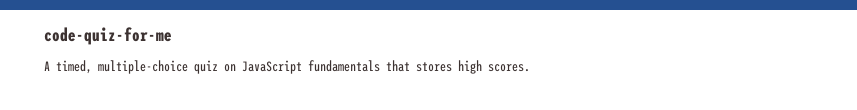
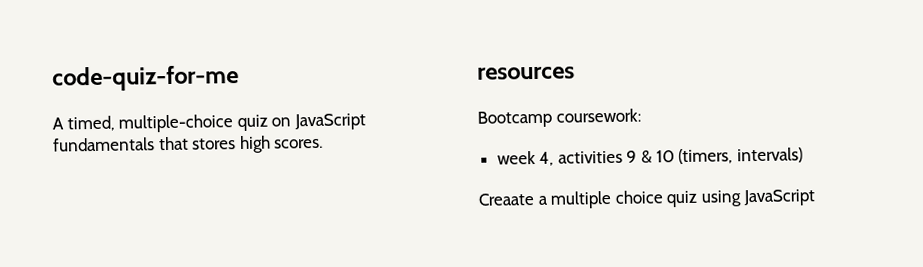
(530, 68) none -> [477,66,575,80] [477,108,641,128] [496,147,803,166] [478,189,816,209] // resources // Bootcamp coursework: // week 4, activities 9 & 10 (timers, intervals) // Creaate a multiple choice quiz using JavaScript

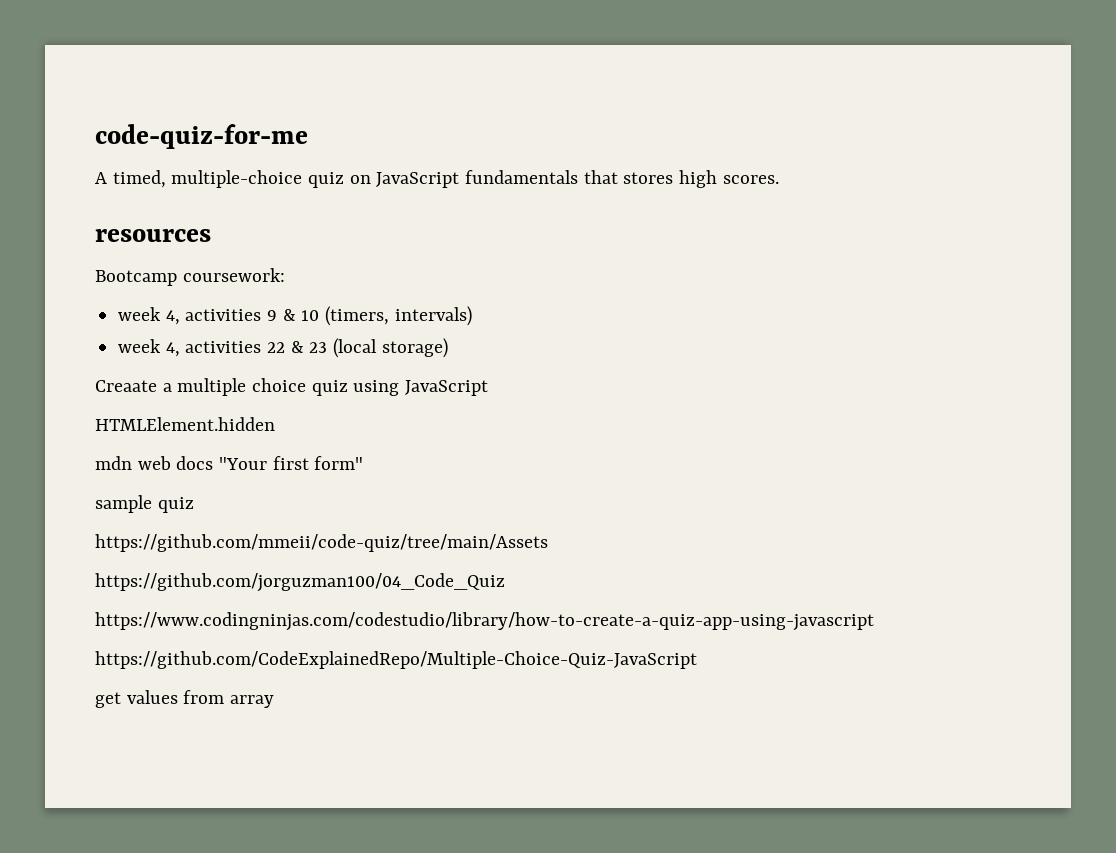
(803, 155) none -> [118,338,448,358] // week 4, activities 22 & 23 (local storage)
(816, 198) none -> [95,417,275,431] [95,456,364,470] [95,495,194,513] [95,534,548,552] [95,573,505,592] [95,612,874,631] [95,651,697,669] [95,690,275,708] // HTMLElement.hidden // mdn web docs "Your first form" // sample quiz // https://github.com/mmeii/code-quiz/tree/main/Assets // https://github.com/jorguzman100/04_Code_Quiz // https://www.codingninjas.com/codestudio/library/how-to-create-a-quiz-app-using-javascript // https://github.com/CodeExplainedRepo/Multiple-Choice-Quiz-JavaScript // get values from array

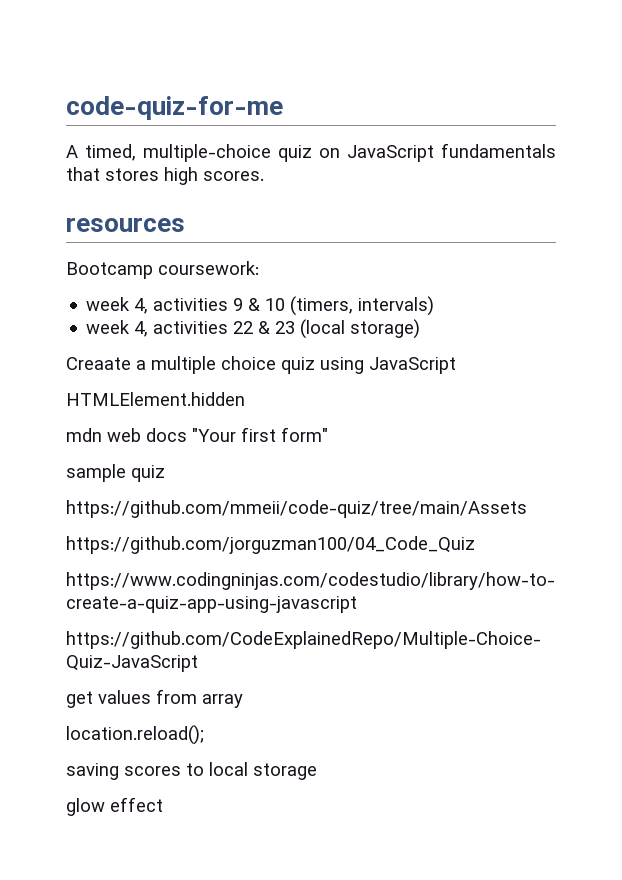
(275, 701) none -> [66,725,204,745] [66,762,317,780] [66,797,163,816] // location.reload(); // saving scores to local storage // glow effect

